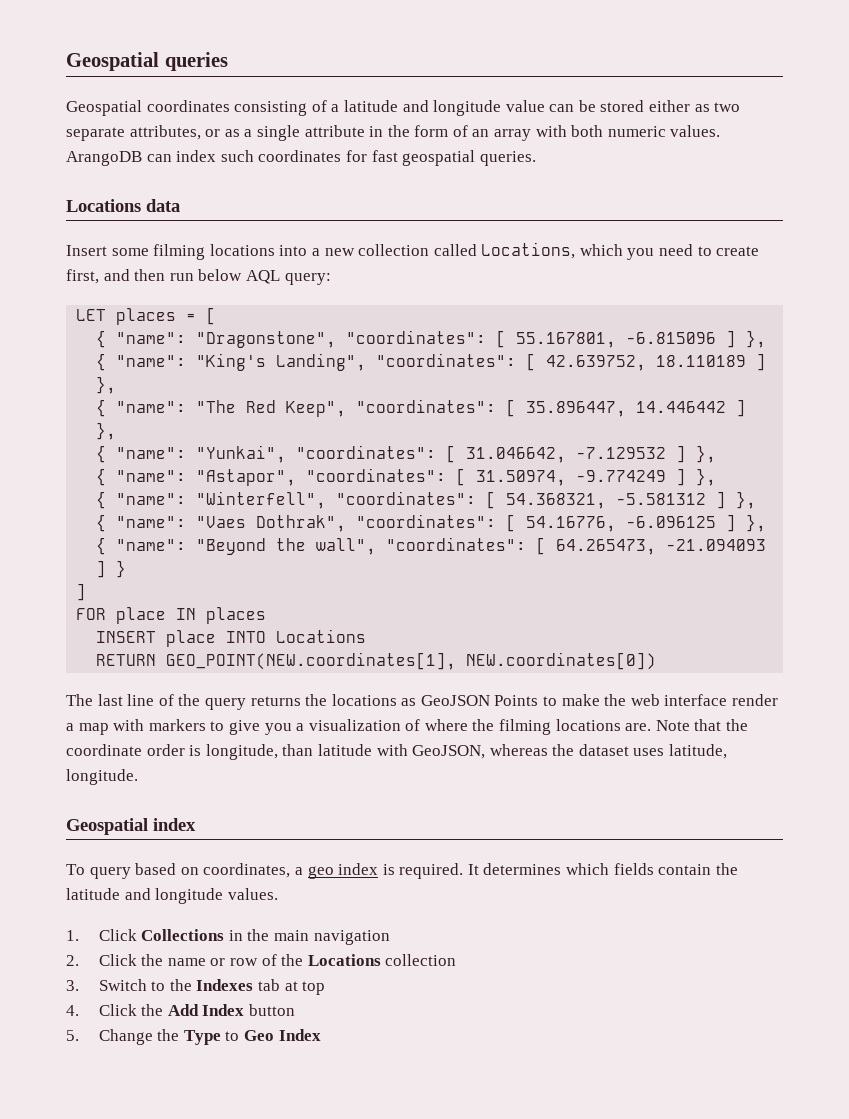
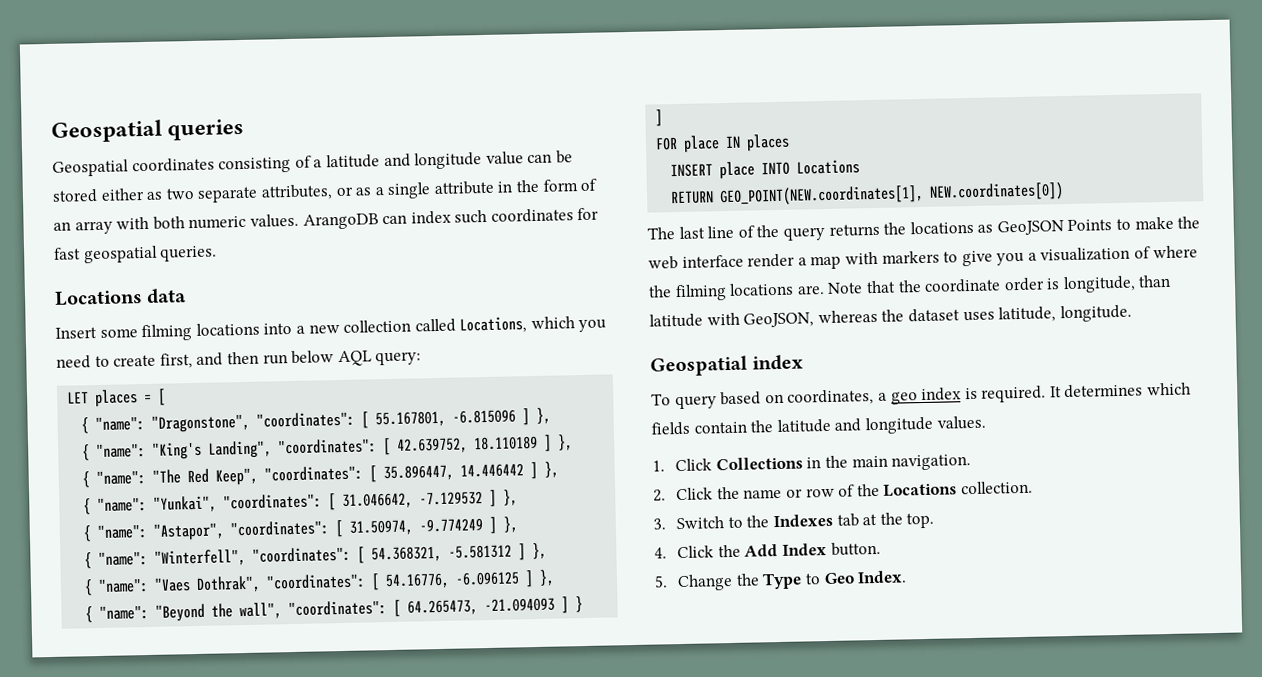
[313,930,390,945] navigation -> [891,454,972,471] navigation.
[385,954,457,966] collection -> [960,480,1033,495] collection.
[302,981,326,995] top -> [879,512,935,529] the top.
[248,1004,295,1016] button -> [830,541,881,556] button.
[278,1029,321,1041] Index -> [857,570,908,584] Index.

